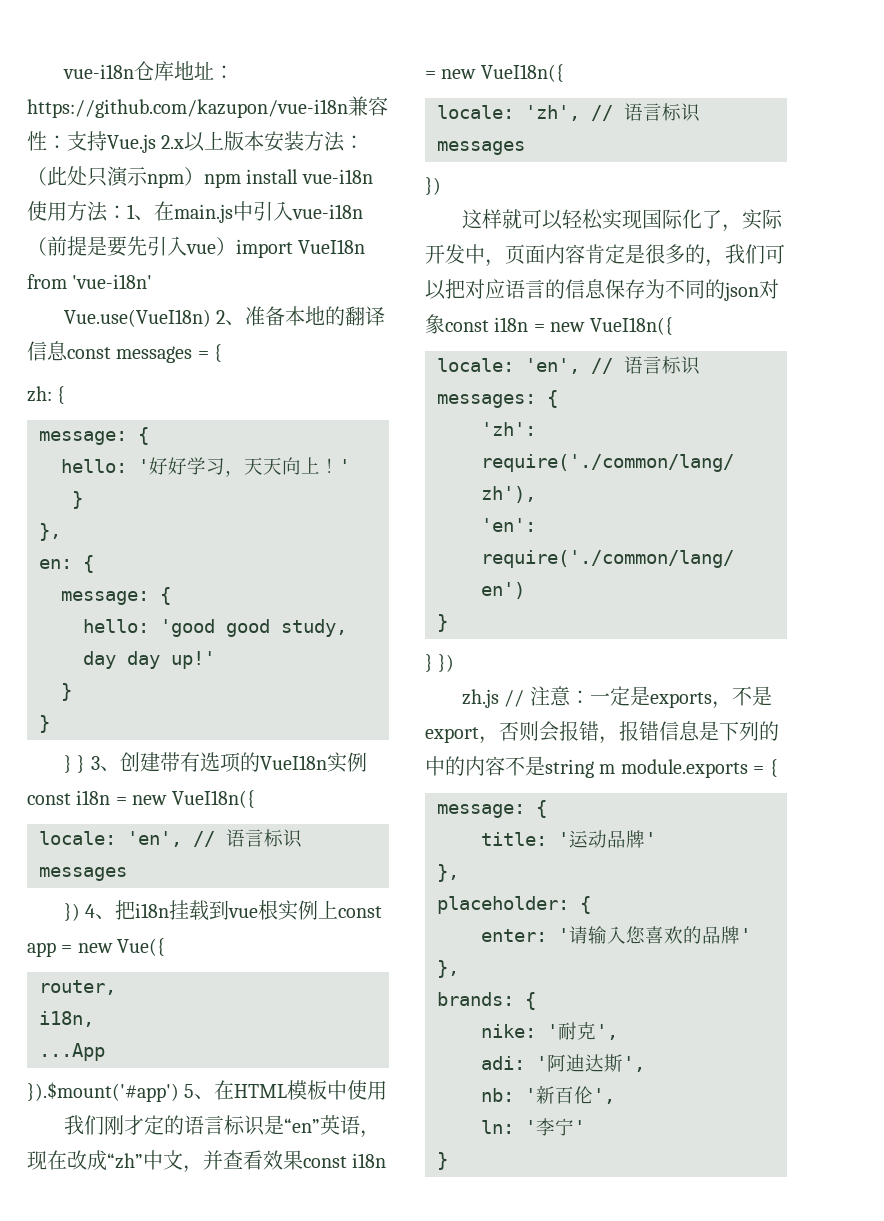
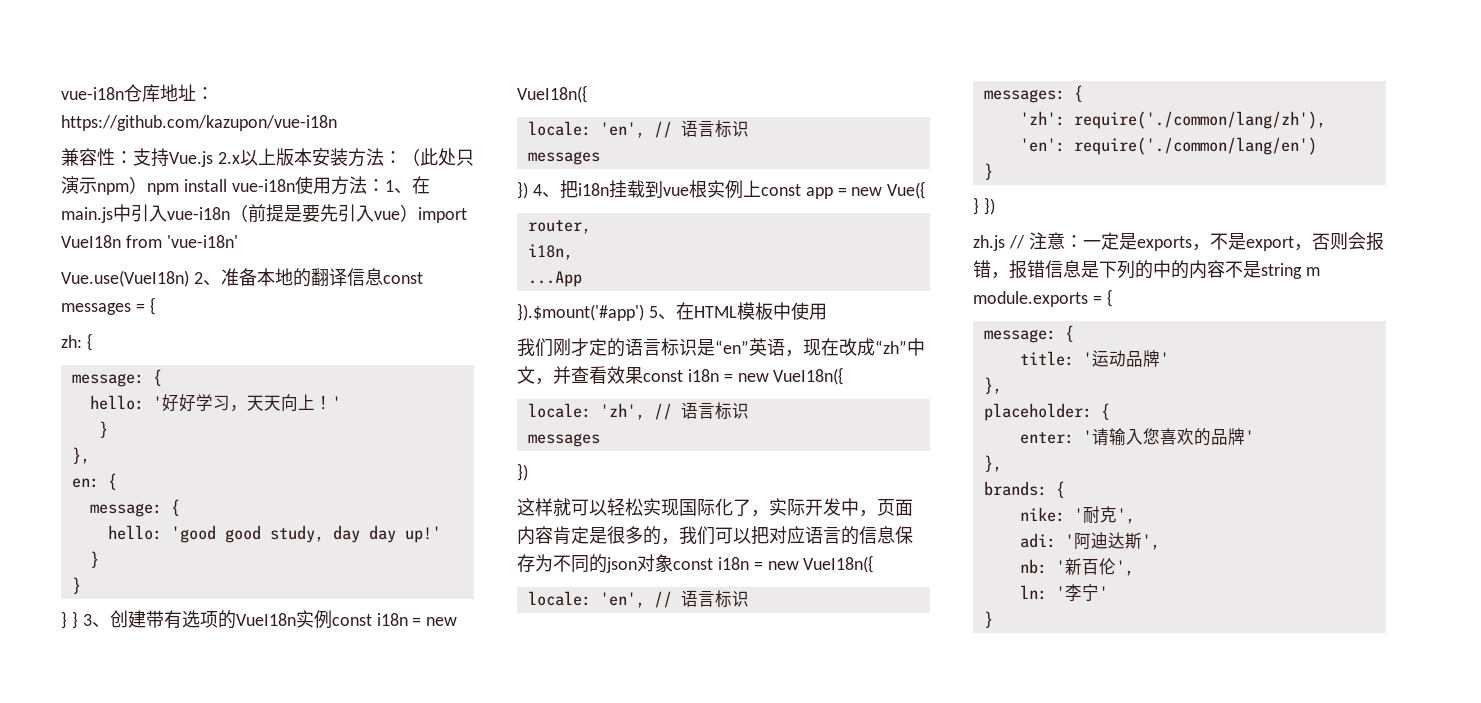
(348, 108) none -> (337, 123) //

